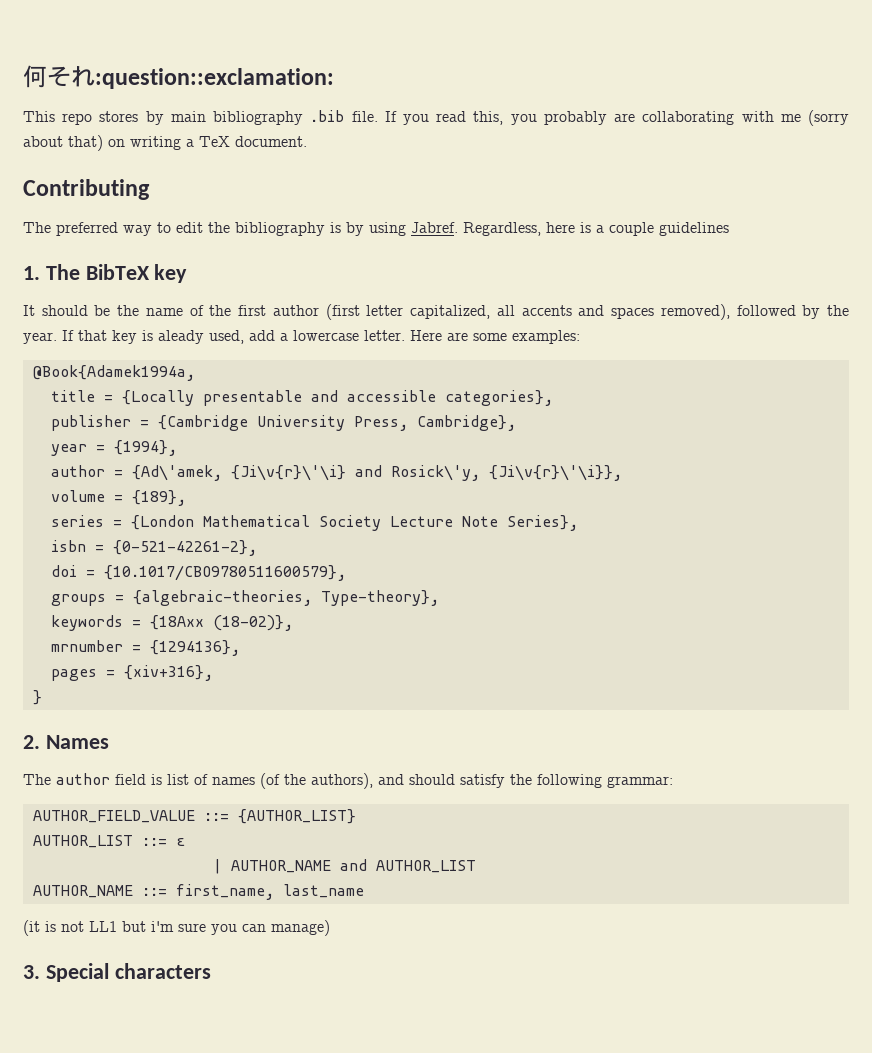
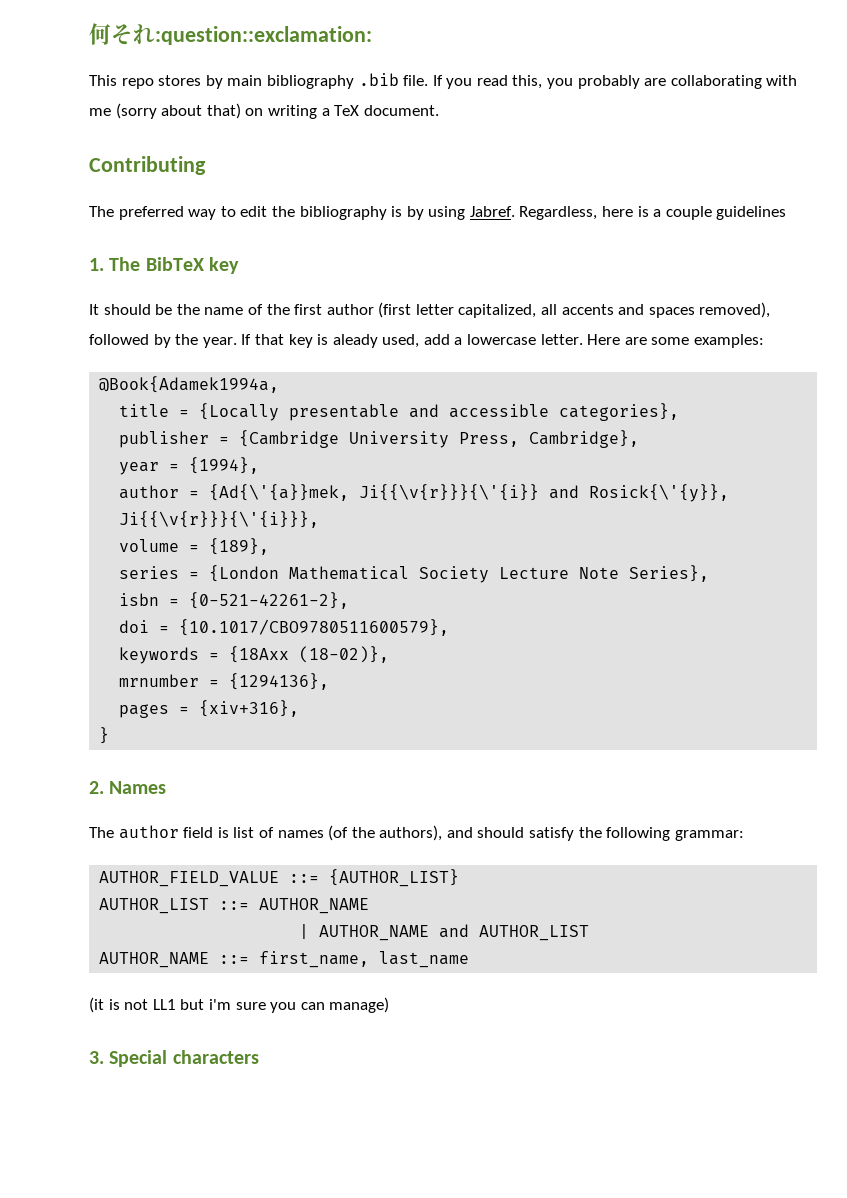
[131,465,622,481] {Ad\'amek, {Ji\v{r}\'\i} and Rosick\'y, {Ji\v{r}\'\i}}, -> [209,484,730,502] [119,511,320,528] {Ad{\'{a}}mek, Ji{{\v{r}}}{\'{i}} and Rosick{\'{y}}, Ji{{\v{r}}}{\'{i}}},
[50,590,439,606] // groups = {algebraic-theories, Type-theory}, -> (450, 627) none
[175,838,185,846] ε -> [259,898,370,914] AUTHOR_NAME

